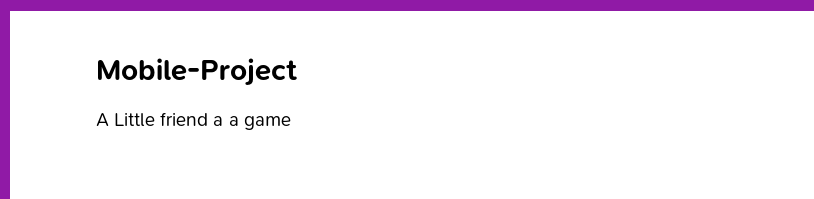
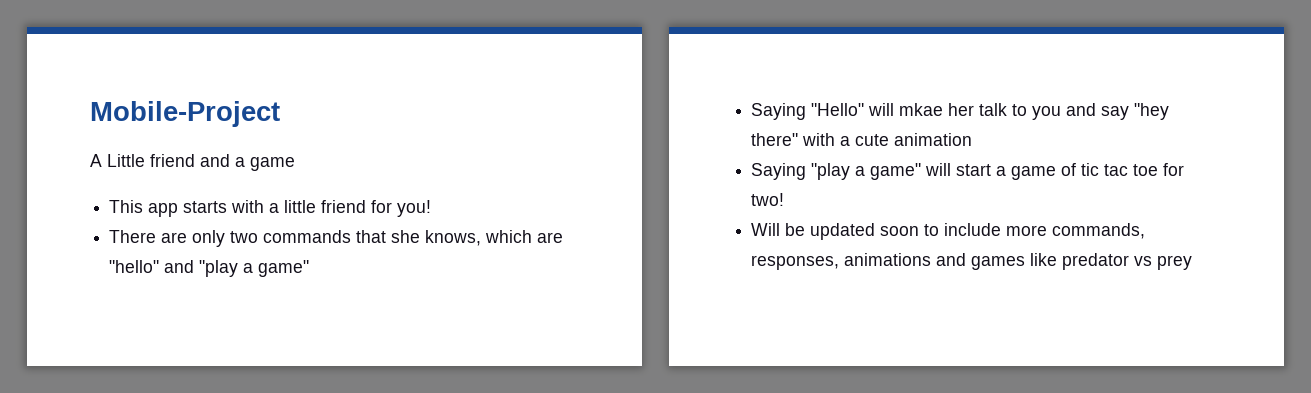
[213,116,291,130] a a game -> [200,154,295,171] [109,200,432,217] [109,230,564,247] [109,260,310,277] [751,103,1170,120] [751,133,973,146] [751,163,1185,180] [751,193,785,206] [751,223,1146,240] [751,253,1193,270] and a game // This app starts with a little friend for you! // There are only two commands that she knows, which are "hello" and "play a game" // Saying "Hello" will mkae her talk to you and say "hey there" with a cute animation // Saying "play a game" will start a game of tic tac toe for two! // Will be updated soon to include more commands, responses, animations and games like predator vs prey

